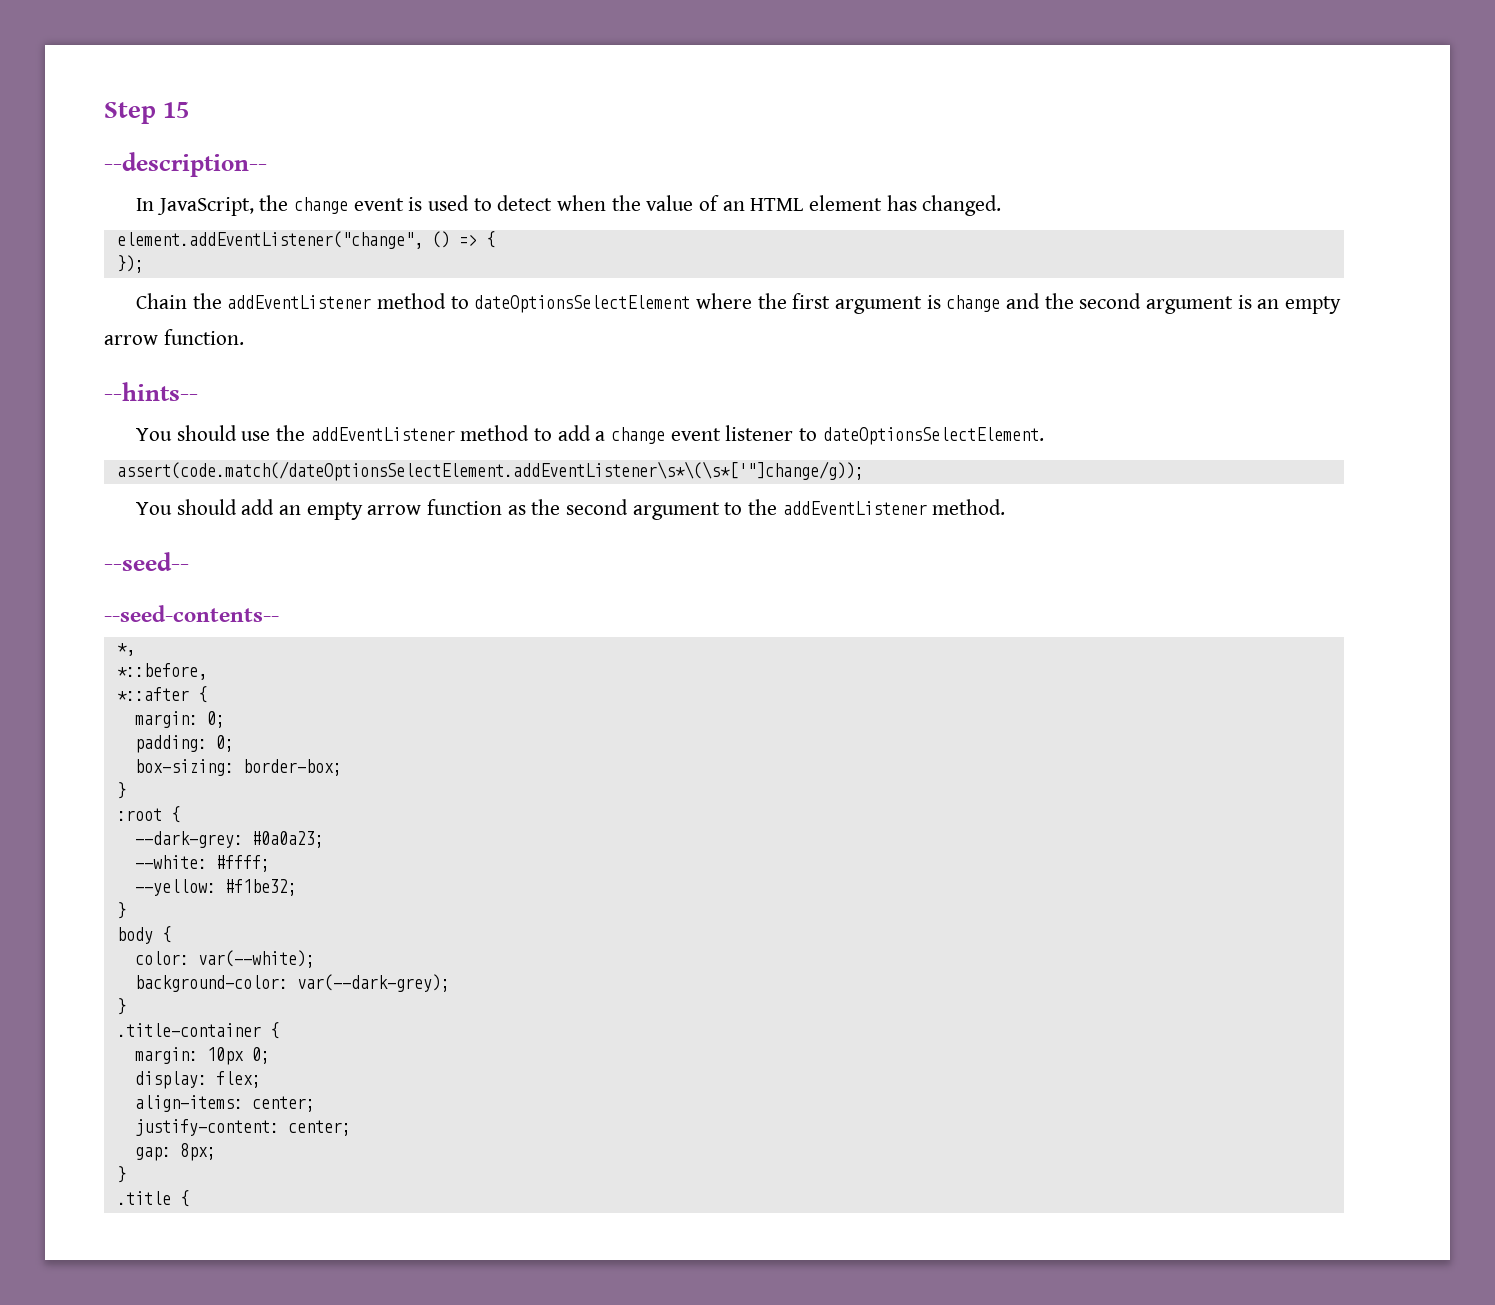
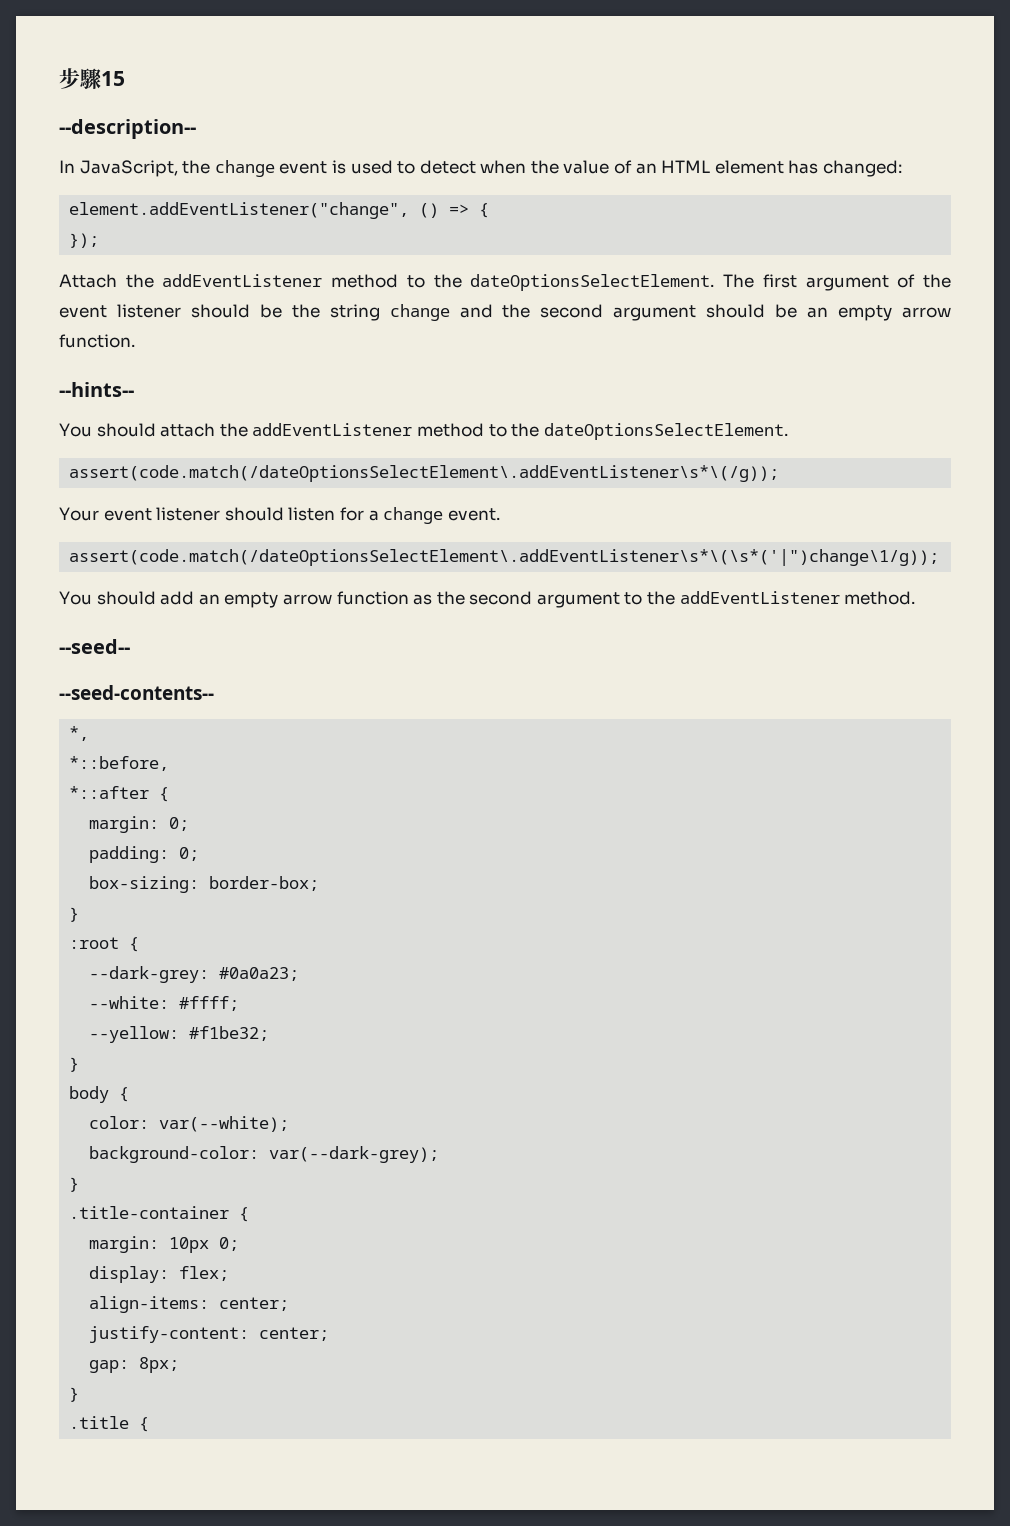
[104,102,156,124] Step -> [59,68,102,90] 步驟
[922,195,1002,216] changed. -> [823,160,903,177] changed:
[135,293,941,314] Chain the addEventListener method to dateOptionsSelectElement where the first argument is -> [59,274,952,291] [59,304,380,321] Attach the addEventListener method to the dateOptionsSelectElement. The first argument of the event listener should be the string
[1237,295,1252,309] is -> [706,304,798,318] should be
[241,425,1044,445] [116,461,864,481] use the addEventListener method to add a change event listener to dateOptionsSelectElement. // assert(code.match(/dateOptionsSelectElement.addEventListener\s*\(\s*['"]change/g)); -> [160,423,788,440] [69,465,780,482] [59,507,500,524] [69,549,940,566] attach the addEventListener method to the dateOptionsSelectElement. // assert(code.match(/dateOptionsSelectElement\.addEventListener\s*\(/g)); // Your event listener should listen for a change event. // assert(code.match(/dateOptionsSelectElement\.addEventListener\s*\(\s*('|")change\1/g));

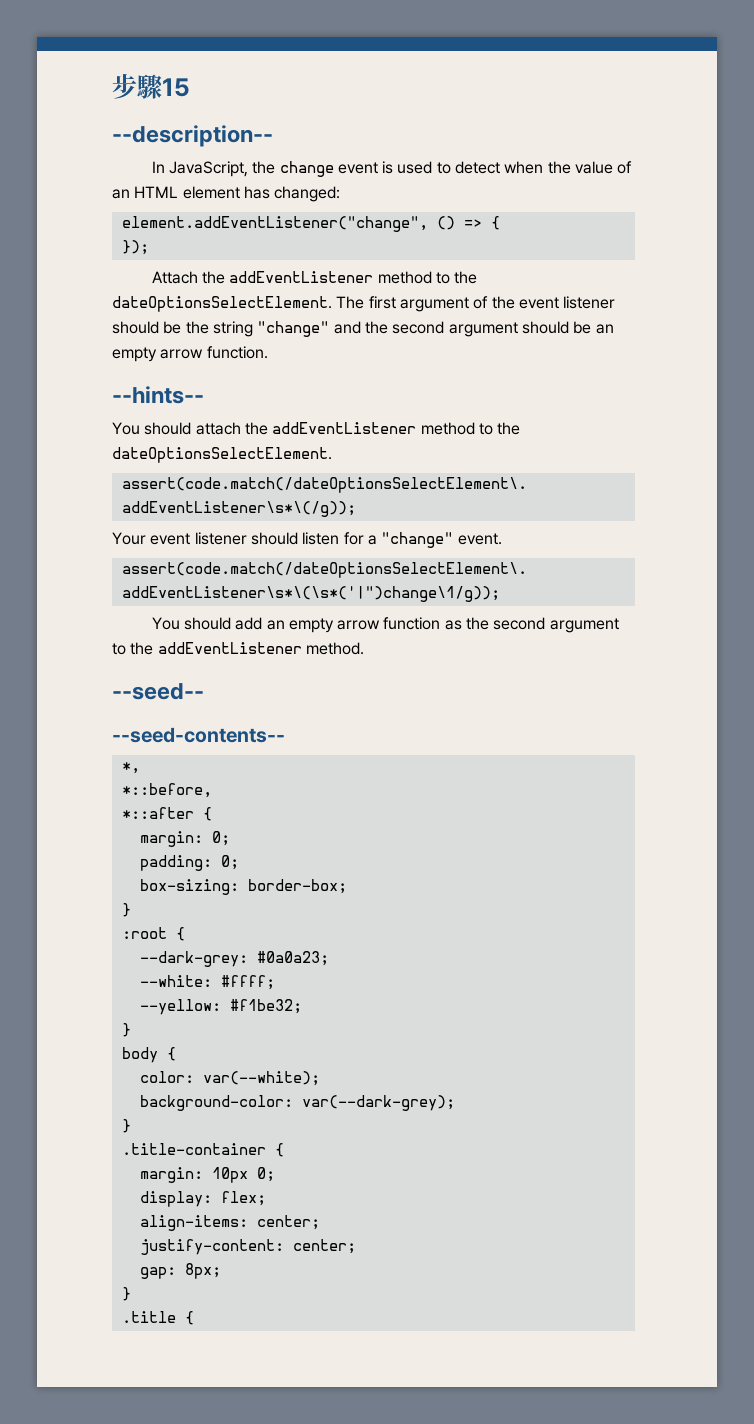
[389,304,450,321] change -> [257,321,330,337] "change"
[383,507,444,524] change -> [381,532,454,548] "change"

